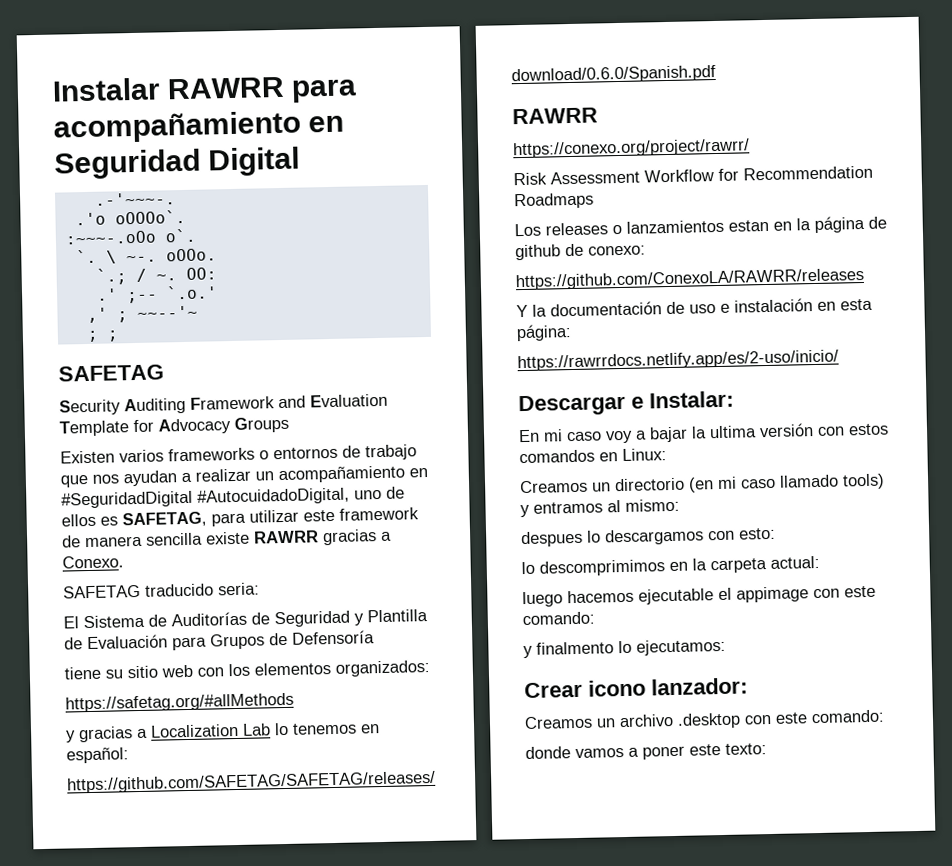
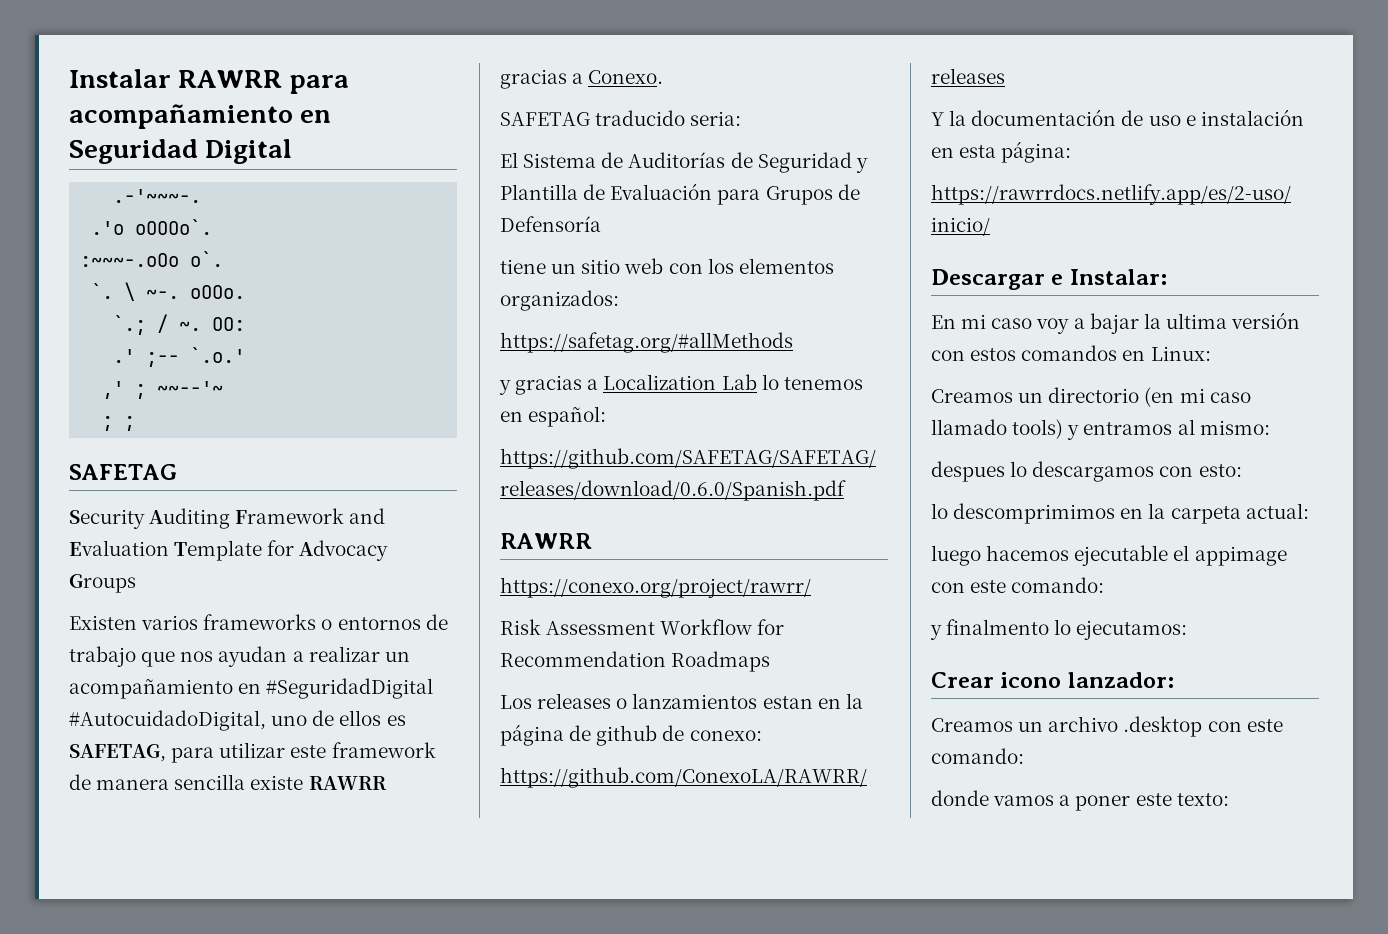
[105,669,123,679] su -> [551,263,577,274] un

